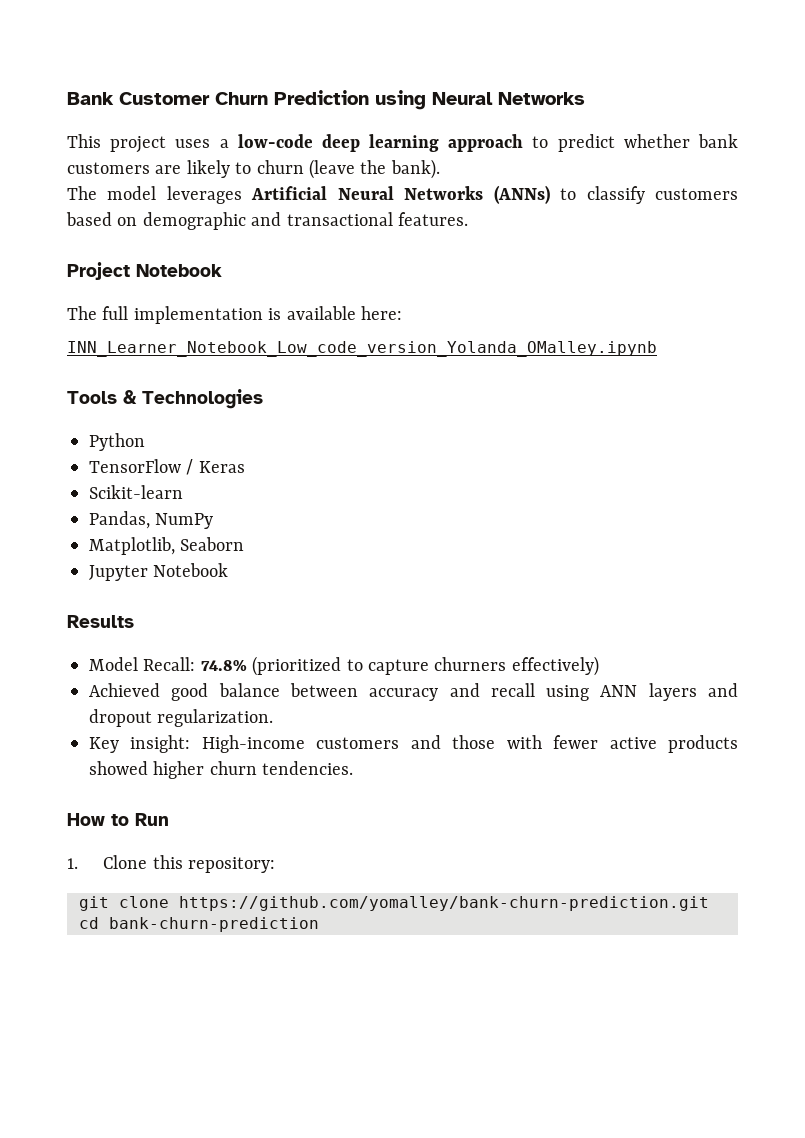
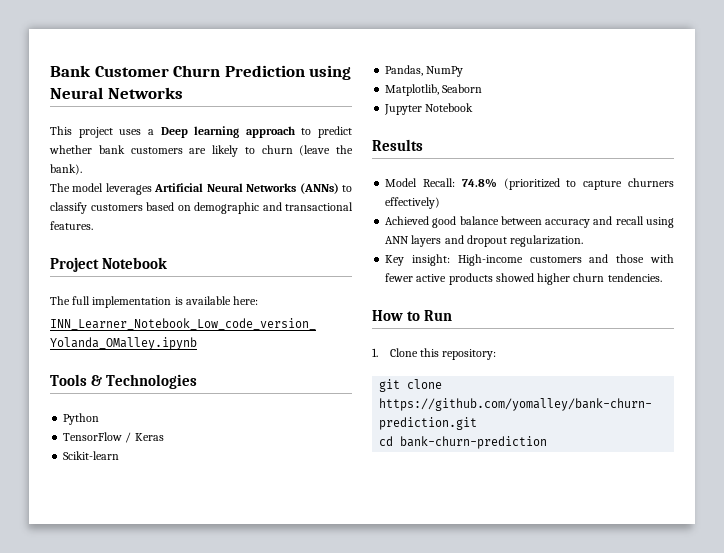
[237,134,360,152] low-code deep -> [160,127,188,138] Deep

